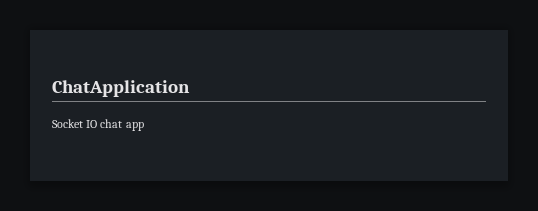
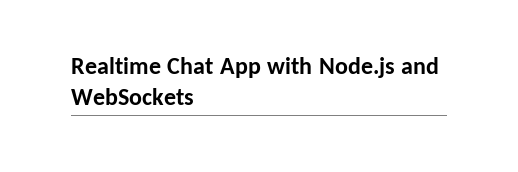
[52,80,190,97] [52,119,144,131] ChatApplication // Socket IO chat app -> [71,57,440,78] [71,88,194,105] Realtime Chat App with Node.js and WebSockets

